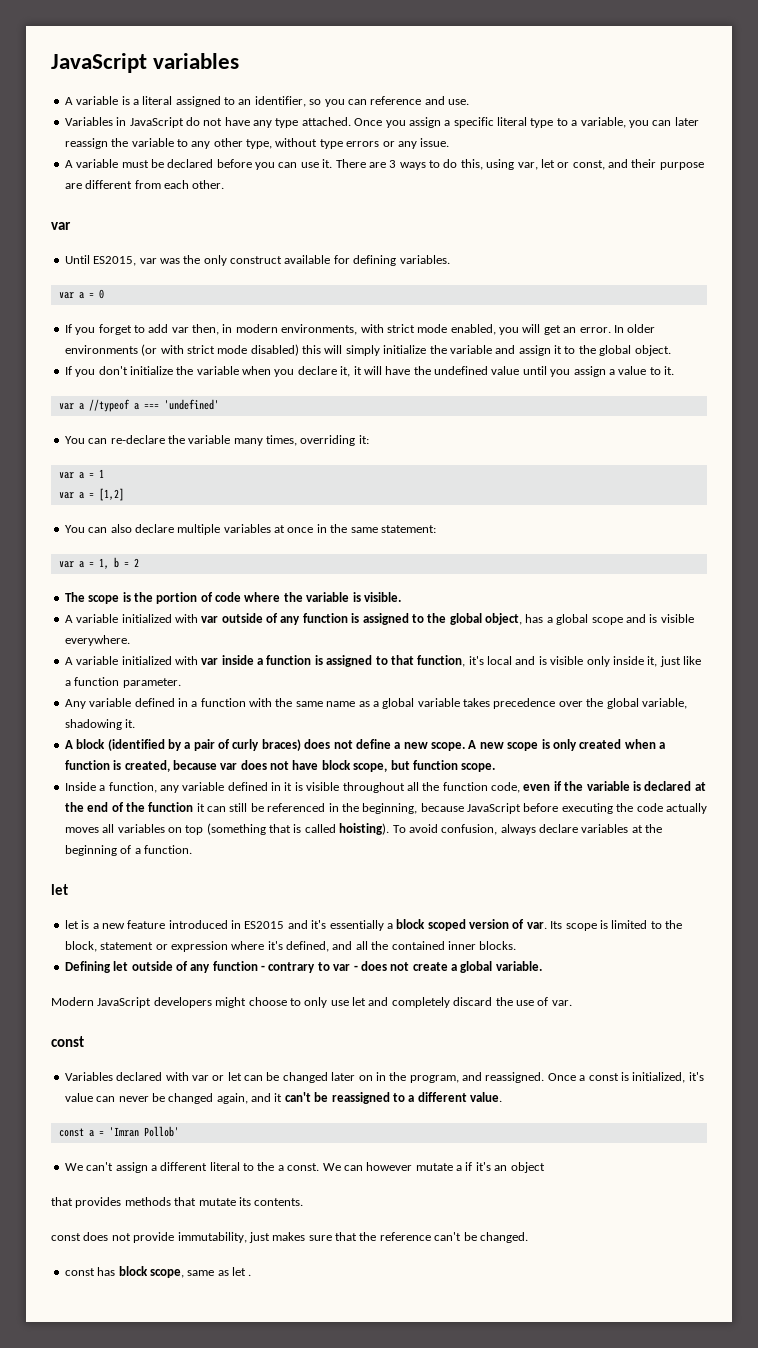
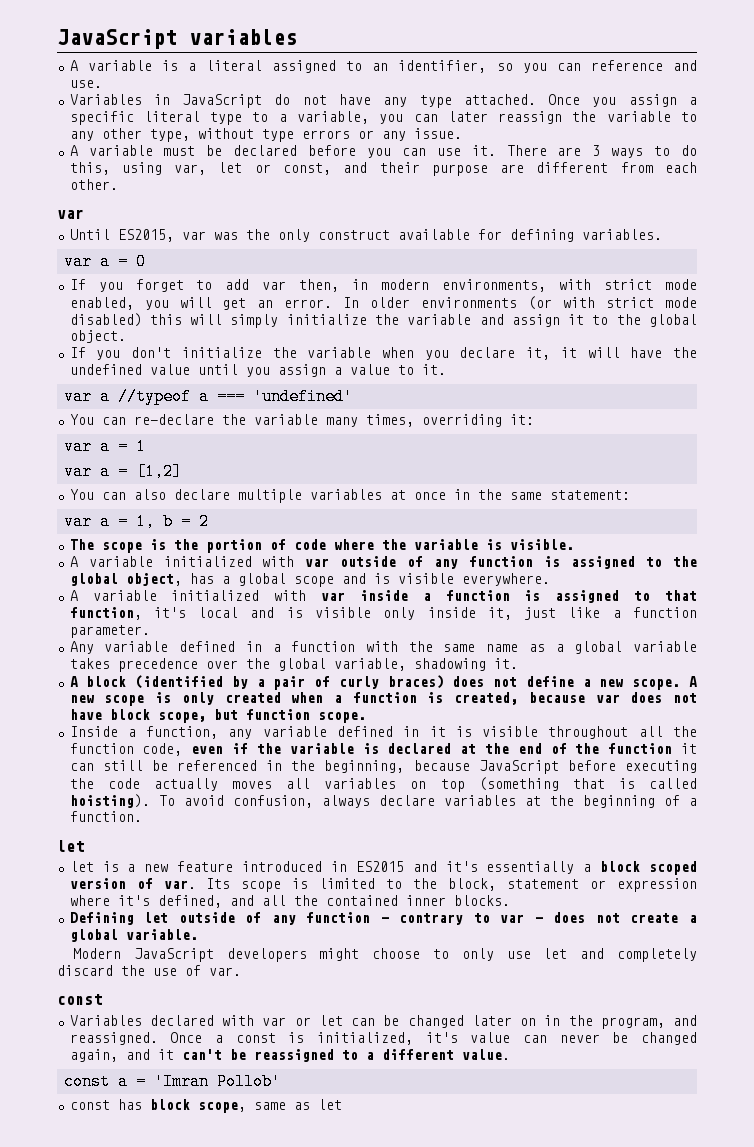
[64,1162,545,1173] [51,1197,304,1208] [51,1232,528,1243] // We can't assign a different literal to the a const. We can however mutate a if it's an object // that provides methods that mutate its contents. // const does not provide immutability, just makes sure that the reference can't be changed. -> (281, 1081) none
[248,1274,252,1276] . -> (342, 1104) none

